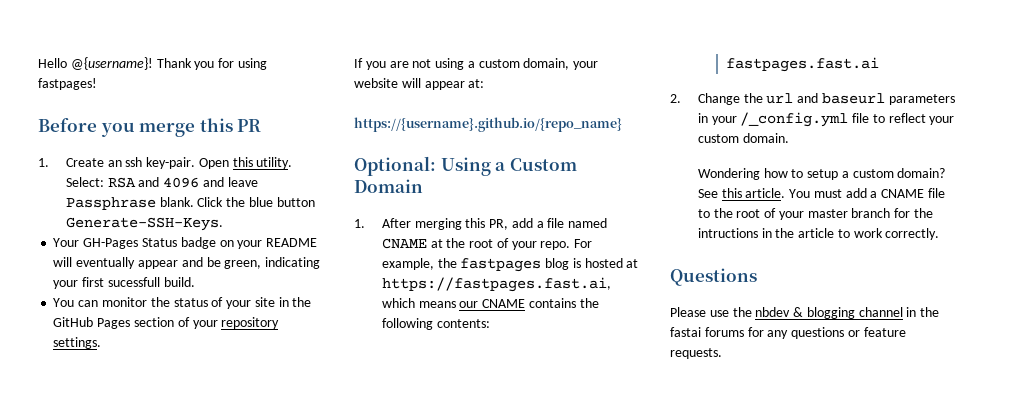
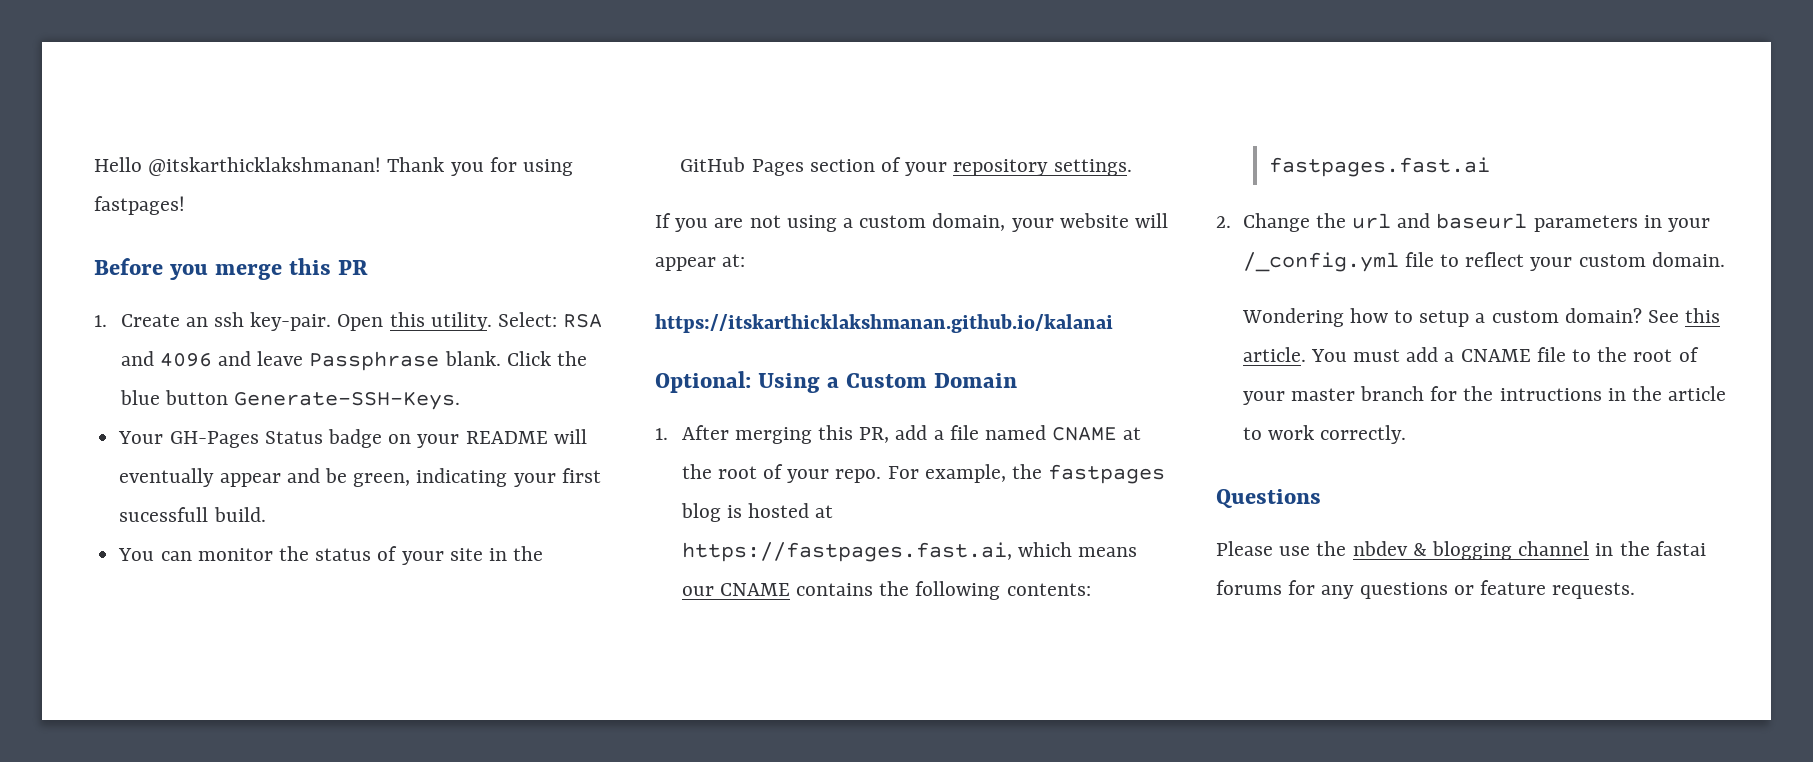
[70,57,153,70] @{username}! -> [148,157,382,176] @itskarthicklakshmanan!
[354,117,622,132] https://{username}.github.io/{repo_name} -> [655,314,1113,333] https://itskarthicklakshmanan.github.io/kalanai

